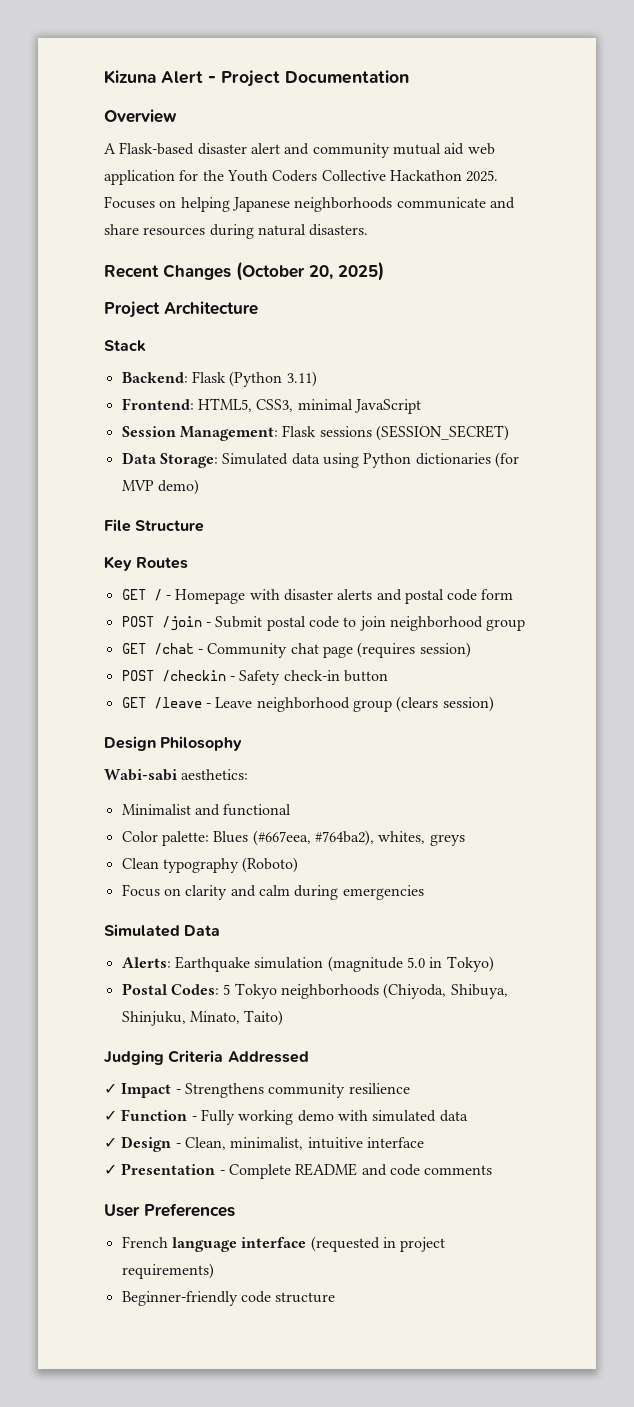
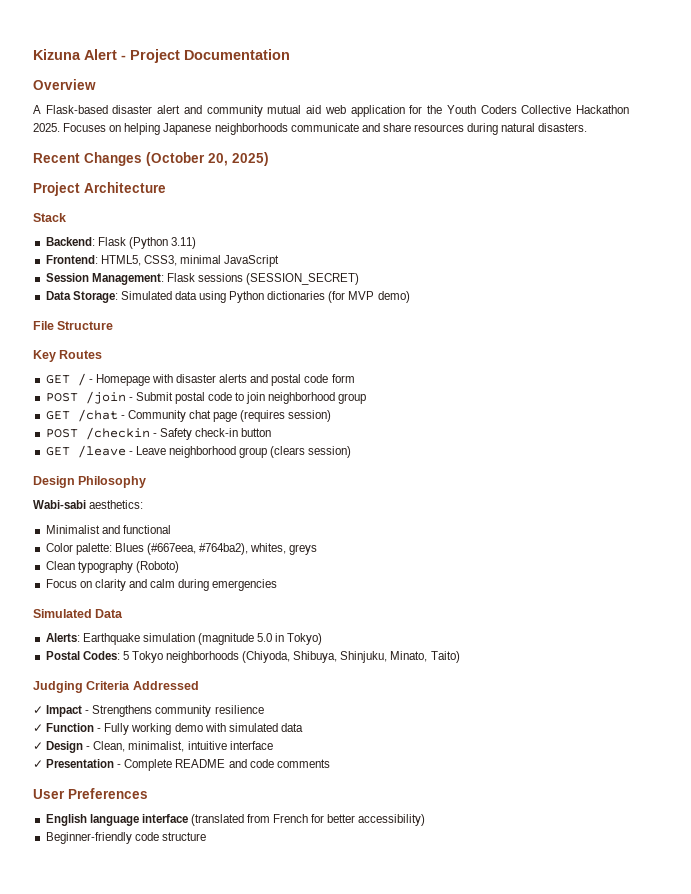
[121,1236,168,1248] French -> [45,814,87,826] English
[310,1236,446,1252] [121,1263,214,1279] (requested in project requirements) -> [190,814,426,826] (translated from French for better accessibility)

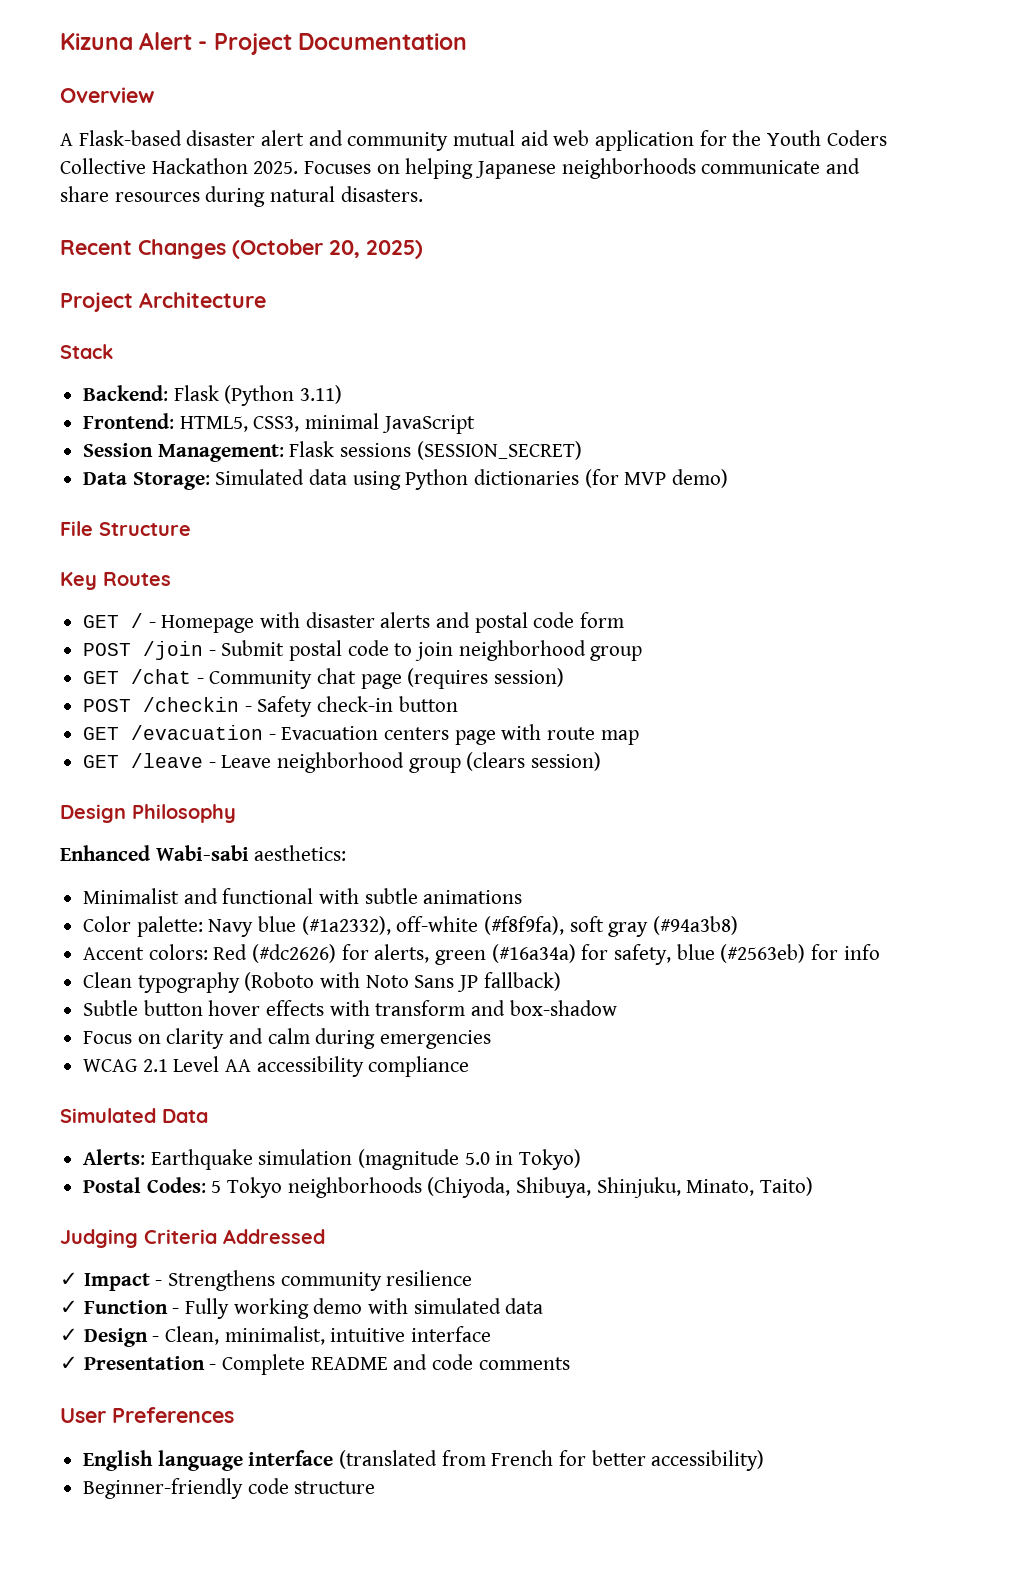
(272, 432) none -> [83,724,639,745] // GET /evacuation - Evacuation centers page with route map
(147, 482) none -> [60,845,150,861] Enhanced
(171, 529) none -> [319,888,523,904] with subtle animations
[114,543,318,555] [45,561,179,573] Blues (#667eea, #764ba2), whites, greys // Clean typography (Roboto) -> [208,916,739,937] [83,944,880,965] [83,972,561,993] [83,1000,617,1016] Navy blue (#1a2332), off-white (#f8f9fa), soft gray (#94a3b8) // Accent colors: Red (#dc2626) for alerts, green (#16a34a) for safety, blue (#2563eb) for info // Clean typography (Roboto with Noto Sans JP fallback) // Subtle button hover effects with transform and box-shadow
(278, 585) none -> [83,1056,470,1077] // WCAG 2.1 Level AA accessibility compliance

